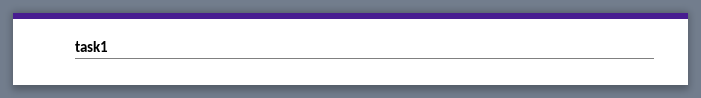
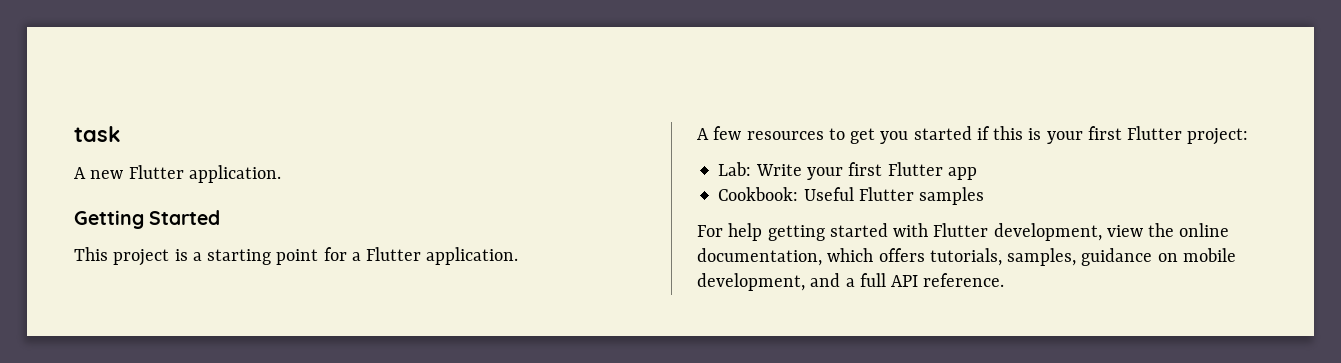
[75,41,108,52] task1 -> [74,126,121,142] [74,165,281,183] [74,210,221,229] [74,247,519,266] [697,126,1249,145] [718,162,977,180] [718,187,985,205] [697,223,1230,241] [697,248,1236,266] [697,273,1005,291] task // A new Flutter application. // Getting Started // This project is a starting point for a Flutter application. // A few resources to get you started if this is your first Flutter project: // Lab: Write your first Flutter app // Cookbook: Useful Flutter samples // For help getting started with Flutter development, view the online documentation, which offers tutorials, samples, guidance on mobile development, and a full API reference.

